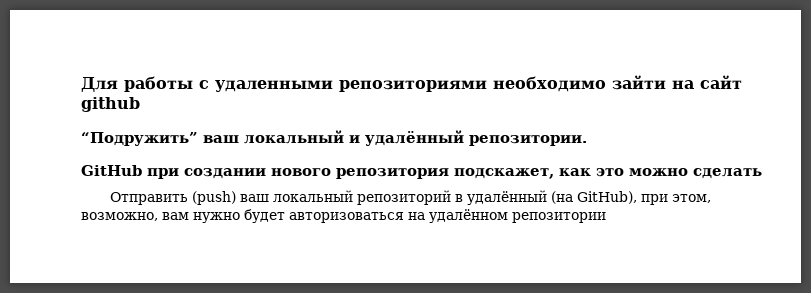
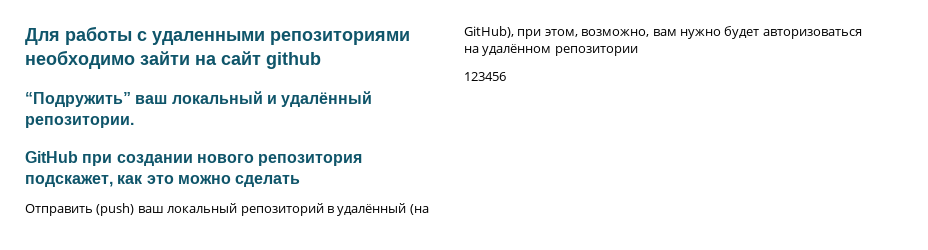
(606, 217) none -> [464,72,506,81] // 123456

